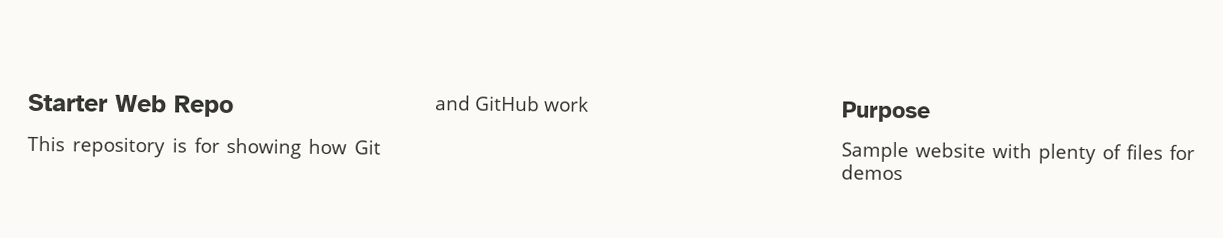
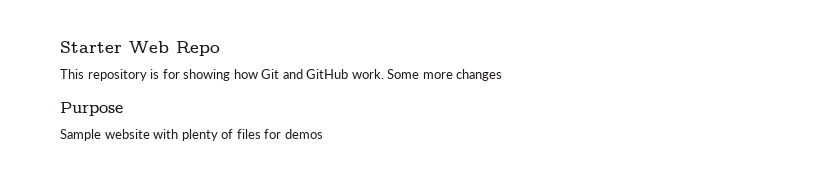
[544,96,589,112] work -> [351,69,503,81] work. Some more changes

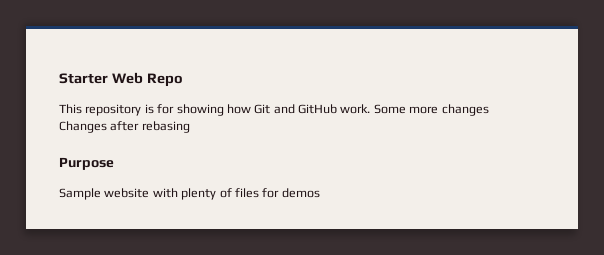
(503, 75) none -> [59,121,190,133] Changes after rebasing

